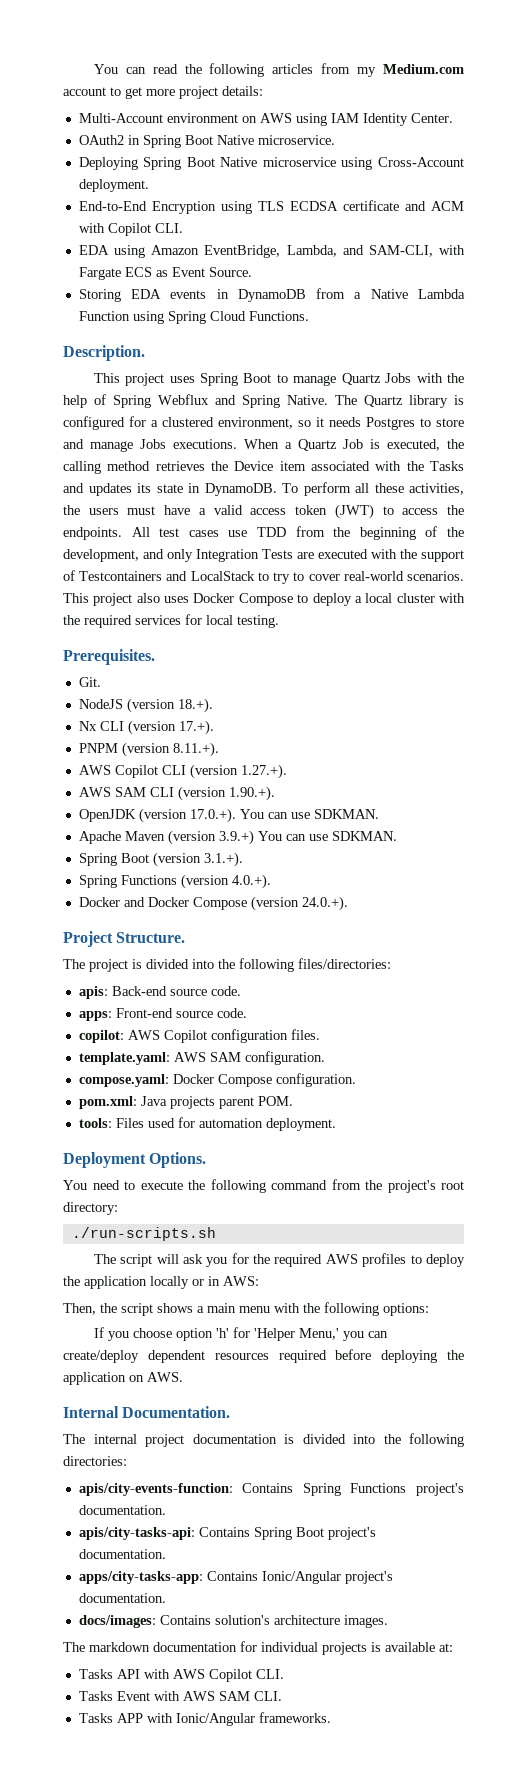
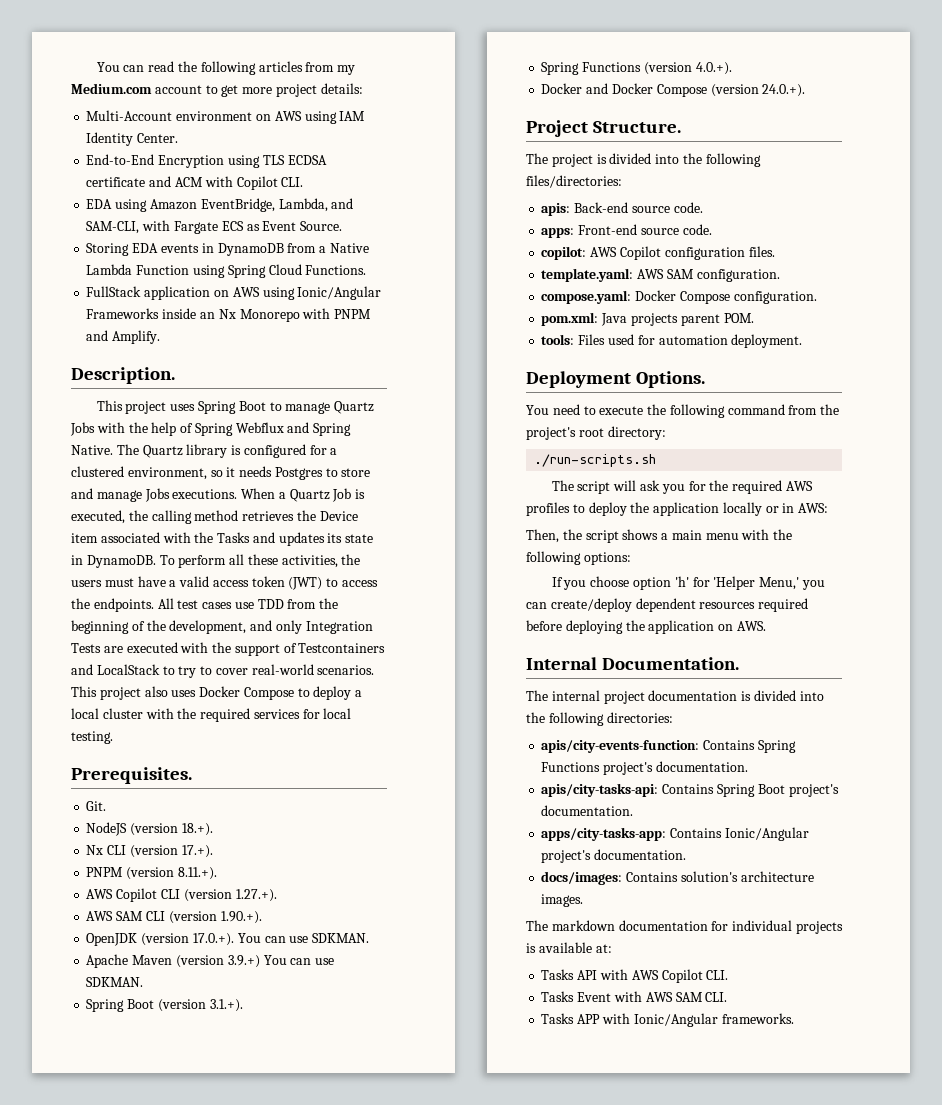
[78,135,335,148] [78,157,464,170] [78,179,149,192] // OAuth2 in Spring Boot Native microservice. // Deploying Spring Boot Native microservice using Cross-Account deployment. -> (179, 138) none
(309, 316) none -> [86,286,382,300] [86,308,372,322] [86,330,161,344] // FullStack application on AWS using Ionic/Angular Frameworks inside an Nx Monorepo with PNPM and Amplify.

